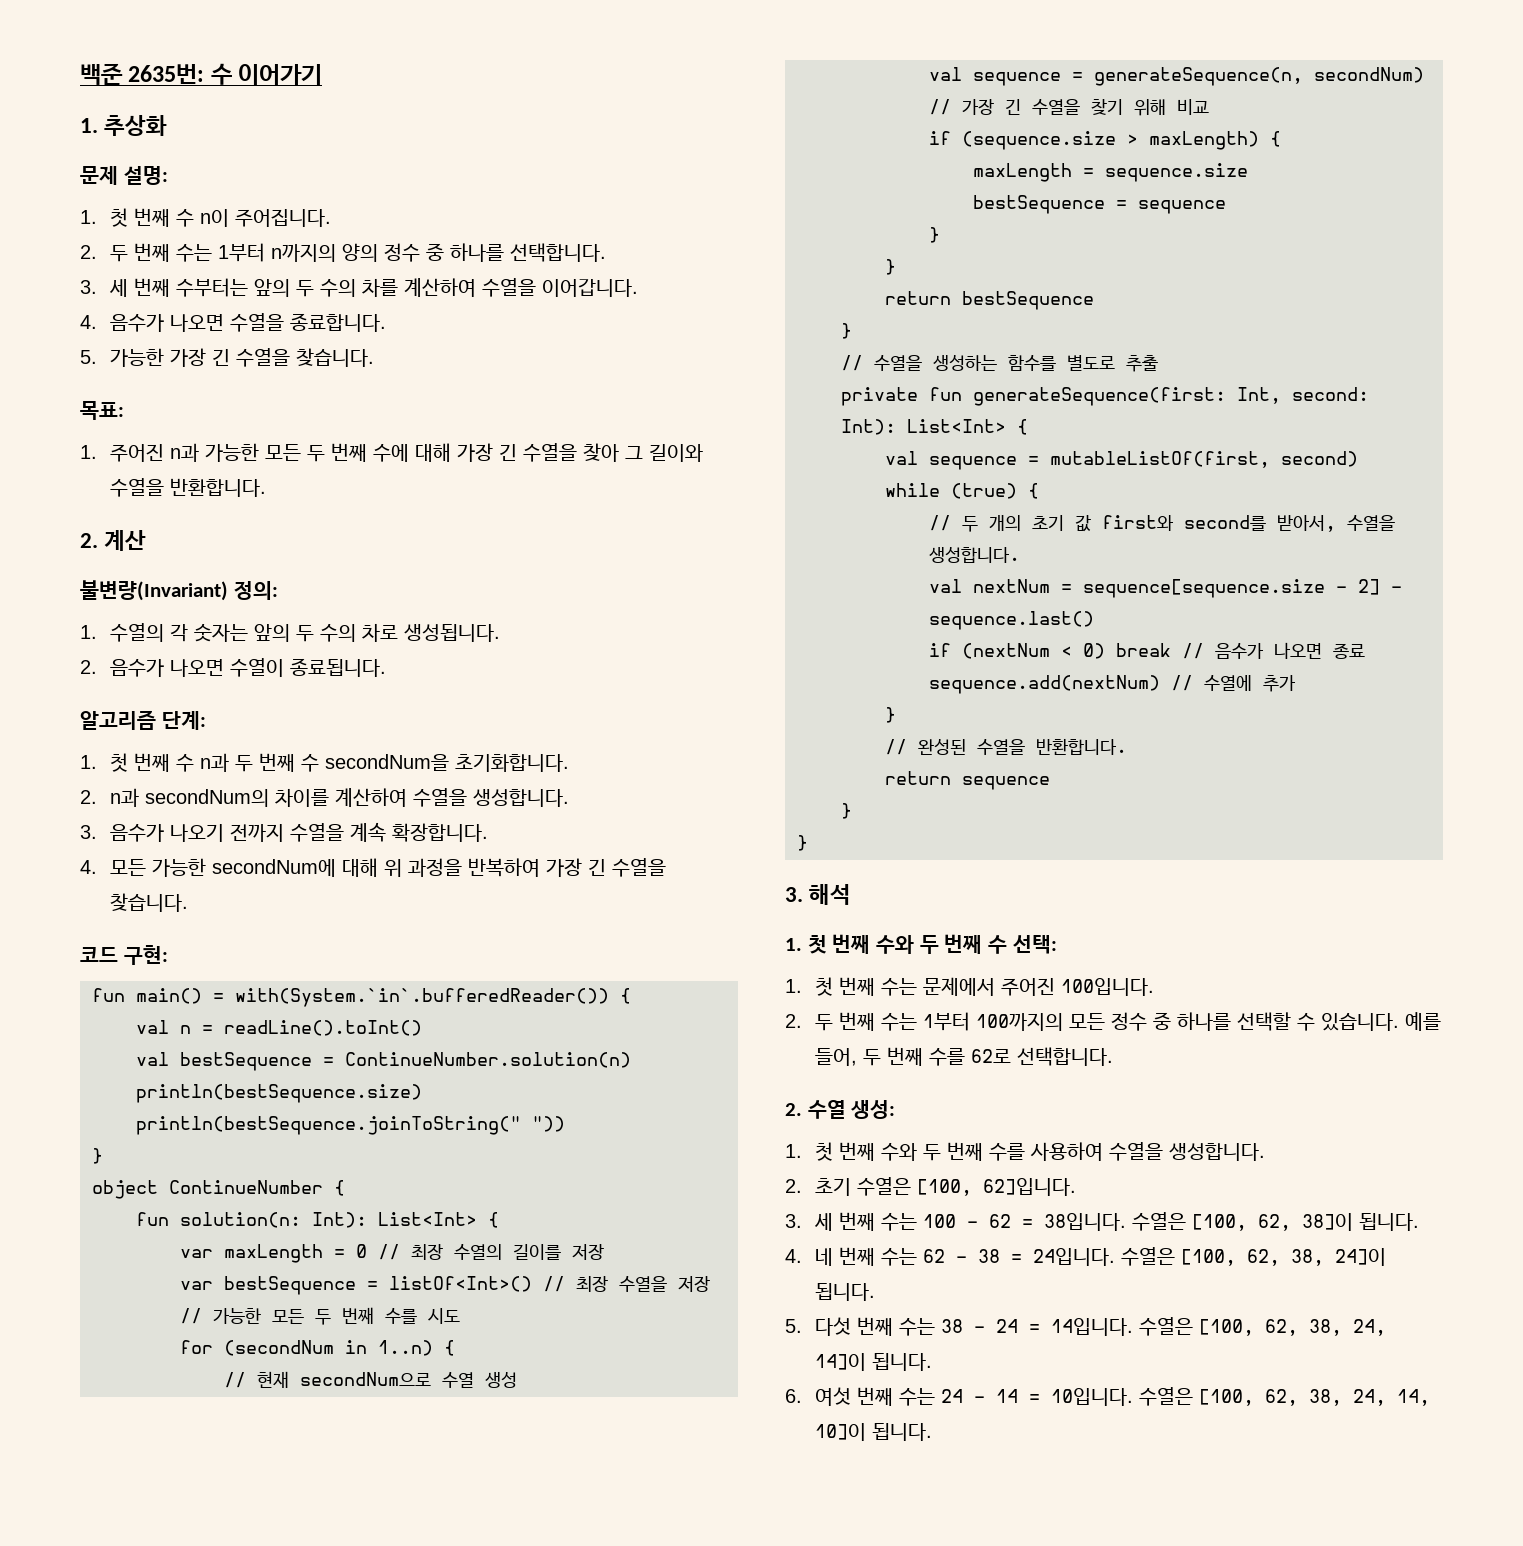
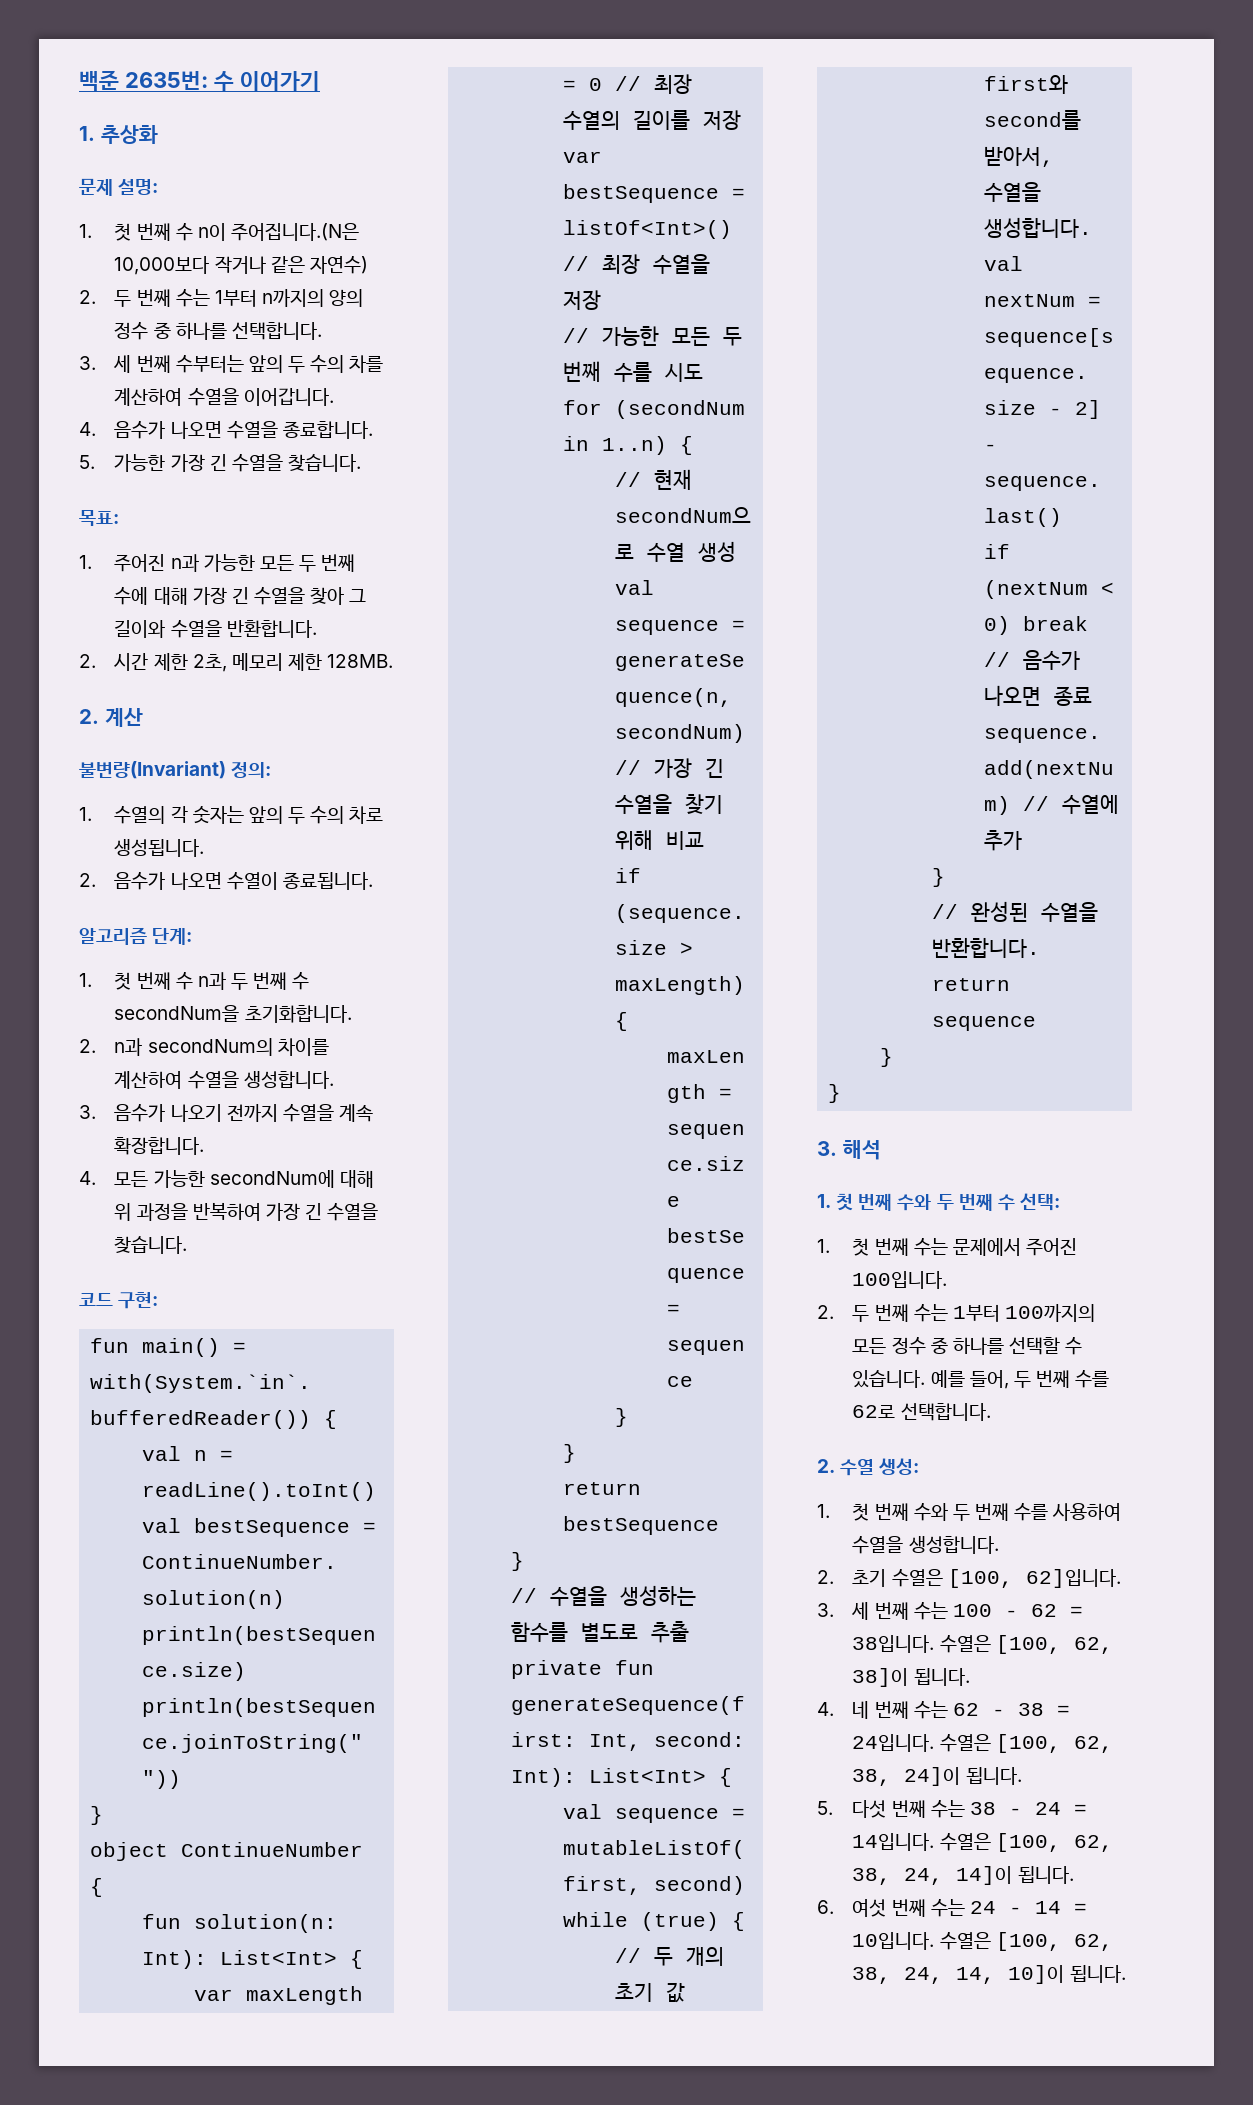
[235,209,332,227] 주어집니다. -> [230,223,359,241] [114,256,368,275] 주어집니다.(N은 10,000보다 작거나 같은 자연수)
(267, 487) none -> [79,653,394,672] // 2. 시간 제한 2초, 메모리 제한 128MB.

